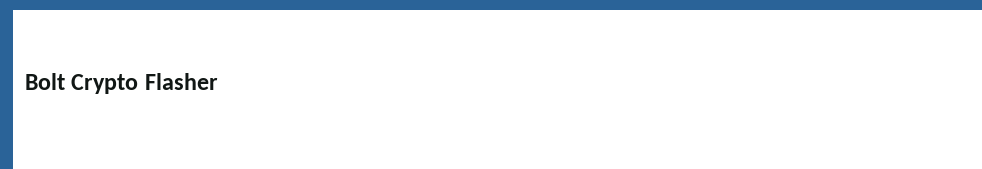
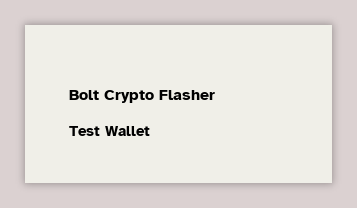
(218, 81) none -> [69,126,150,136] // Test Wallet

